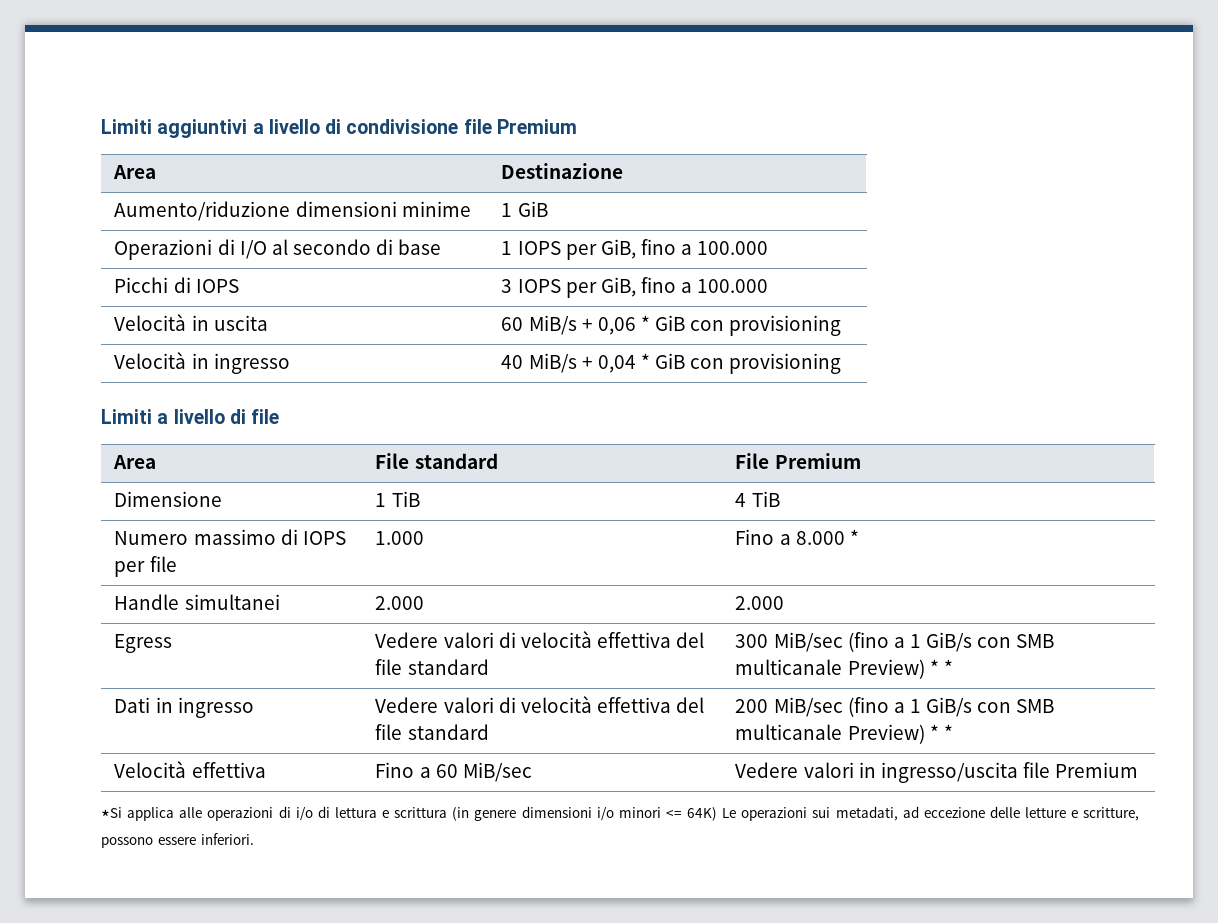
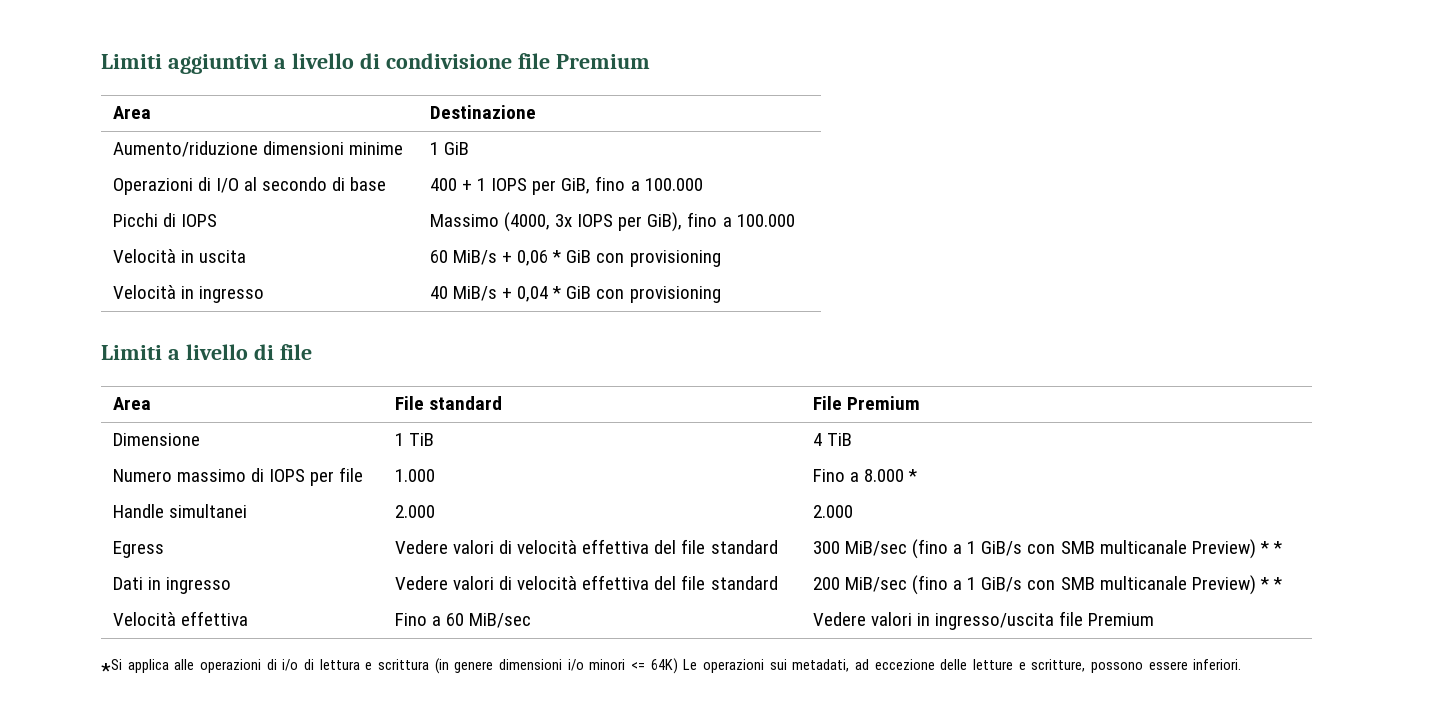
(442, 247) none -> [429,178,472,191] 400 +
[501,277,636,298] 3 IOPS per GiB, -> [429,212,683,232] Massimo (4000, 3x IOPS per GiB),

